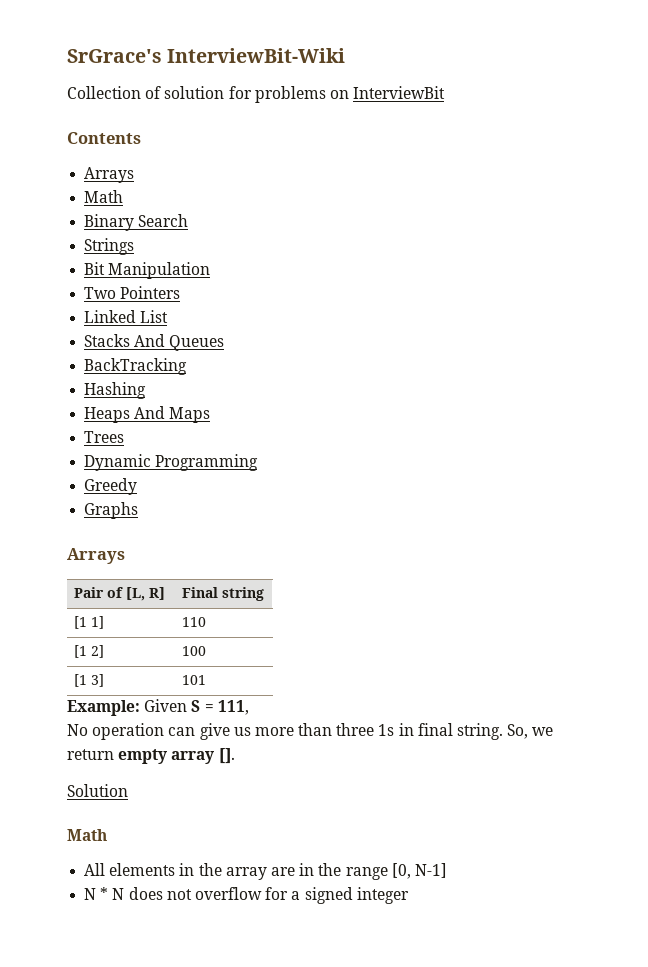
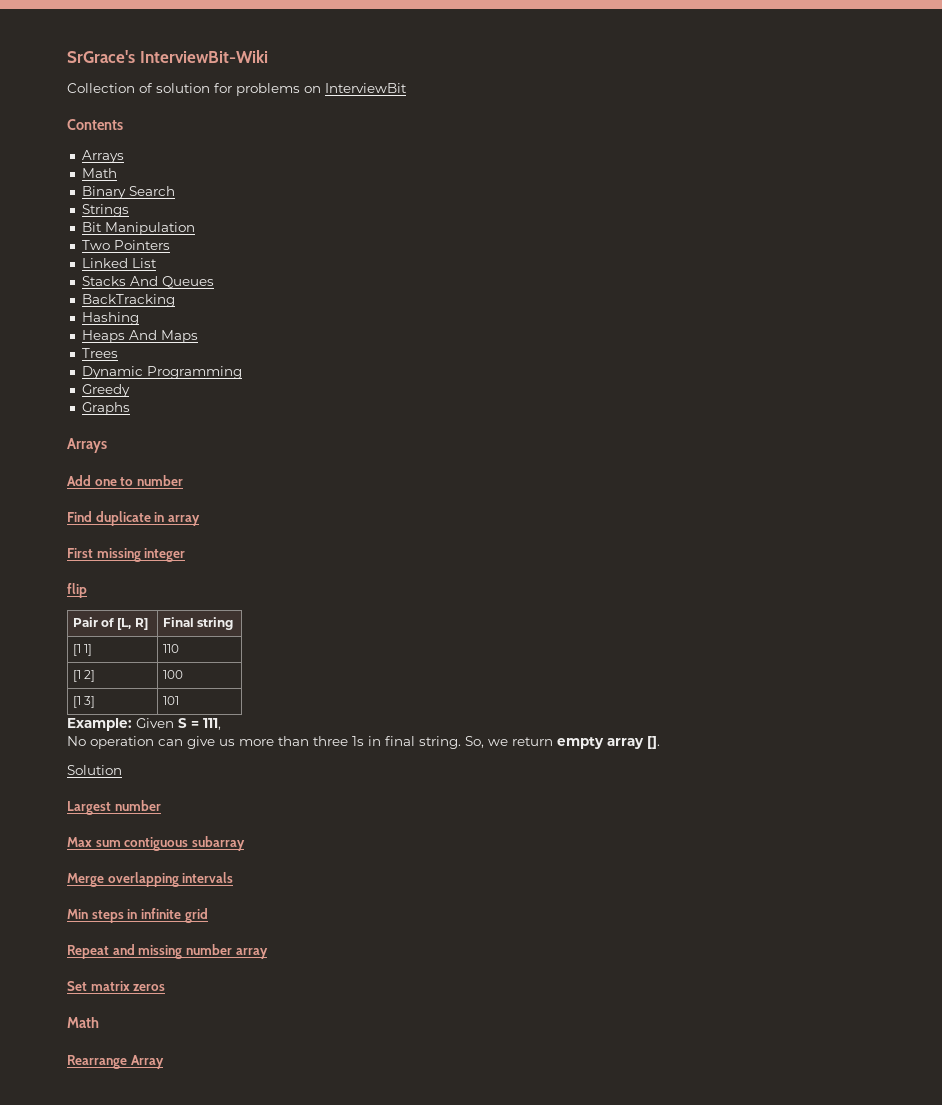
(125, 556) none -> [67,475,183,486] [67,511,200,526] [67,548,186,562] [67,583,87,598] // Add one to number // Find duplicate in array // First missing integer // flip
[67,829,107,841] [84,863,447,880] [84,887,409,904] Math // All elements in the array are in the range [0, N-1] // N * N does not overflow for a signed integer -> [67,800,161,815] [67,836,245,851] [67,872,234,887] [67,908,208,923] [67,944,268,959] [67,981,166,991] [67,1017,99,1028] [67,1055,164,1069] Largest number // Max sum contiguous subarray // Merge overlapping intervals // Min steps in infinite grid // Repeat and missing number array // Set matrix zeros // Math // Rearrange Array

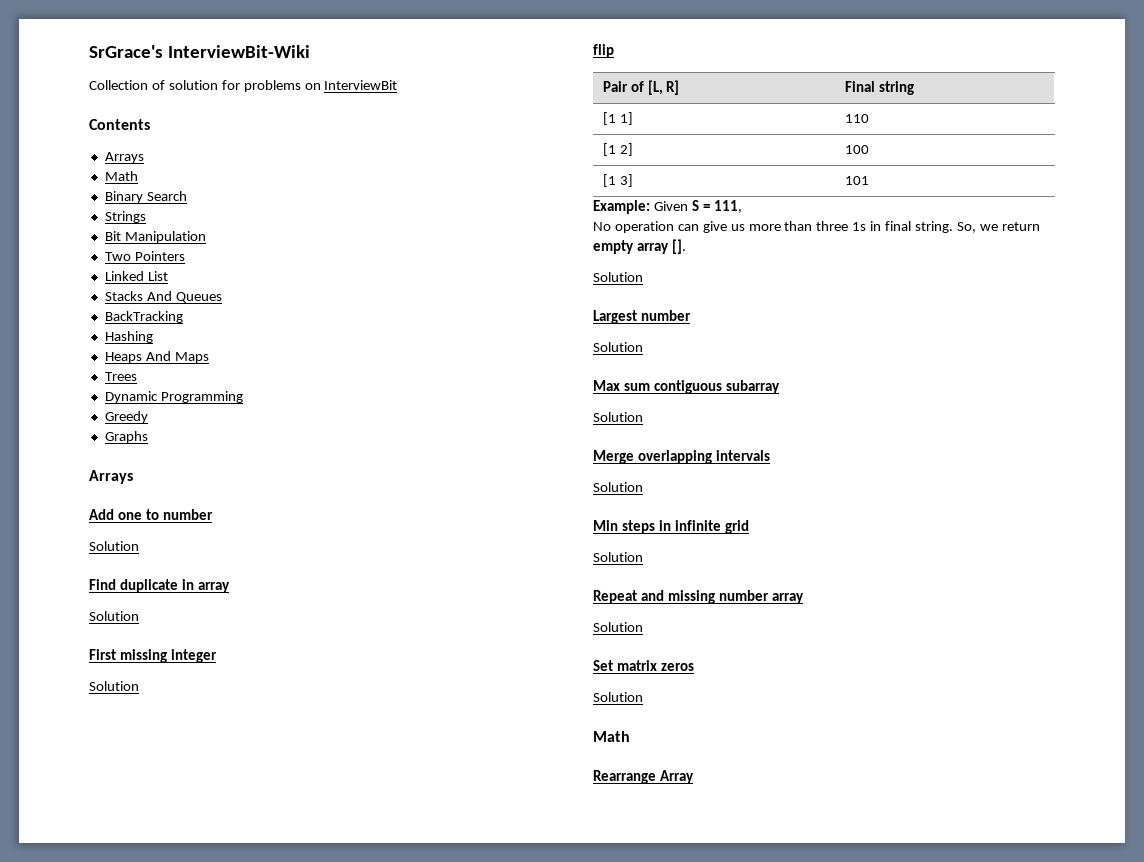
(183, 480) none -> [89,541,139,551] // Solution
(200, 520) none -> [89,611,139,621] // Solution
(186, 555) none -> [89,681,139,691] // Solution
(161, 805) none -> [593,342,643,352] // Solution
(245, 843) none -> [593,412,643,422] // Solution
(234, 877) none -> [593,482,643,492] // Solution
(208, 915) none -> [593,552,643,562] // Solution
(268, 953) none -> [593,622,643,632] // Solution
(166, 987) none -> [593,692,643,702] // Solution

